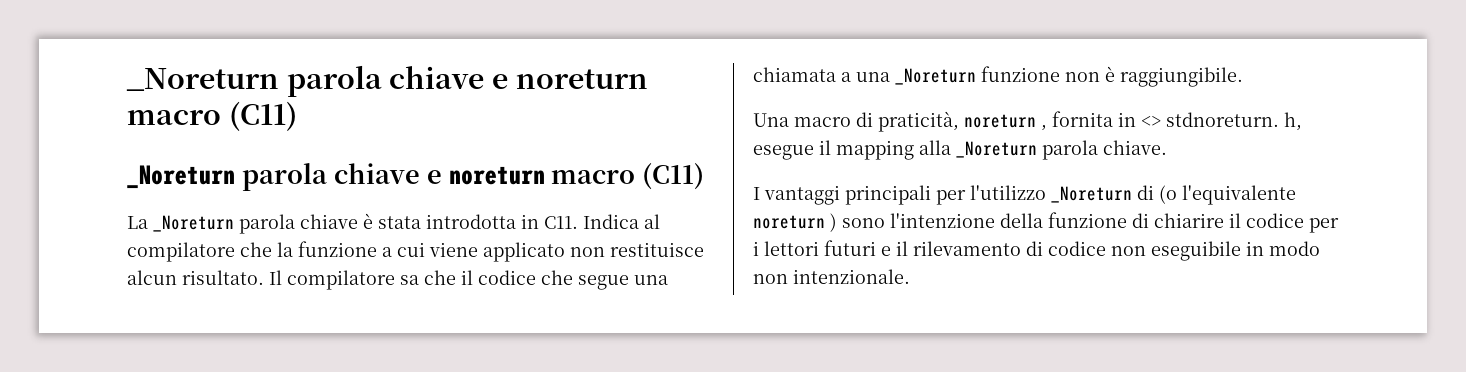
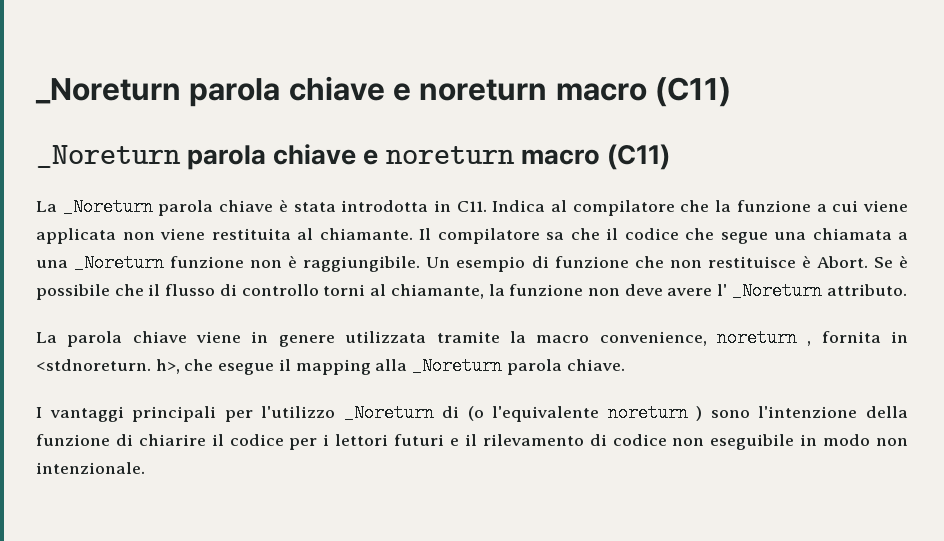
[483,242,704,262] [127,270,264,285] applicato non restituisce alcun risultato. -> [36,228,413,244] applicata non viene restituita al chiamante.
[753,111,959,132] // Una macro di praticità, -> [426,256,908,272] [36,282,907,300] [36,331,707,347] Un esempio di funzione che non restituisce è Abort. Se è possibile che il flusso di controllo torni al chiamante, la funzione non deve avere l' _Noreturn attributo. // La parola chiave viene in genere utilizzata tramite la macro convenience,
[1141,112,1302,131] <> stdnoreturn. h, -> [36,359,214,374] <stdnoreturn. h>, che

